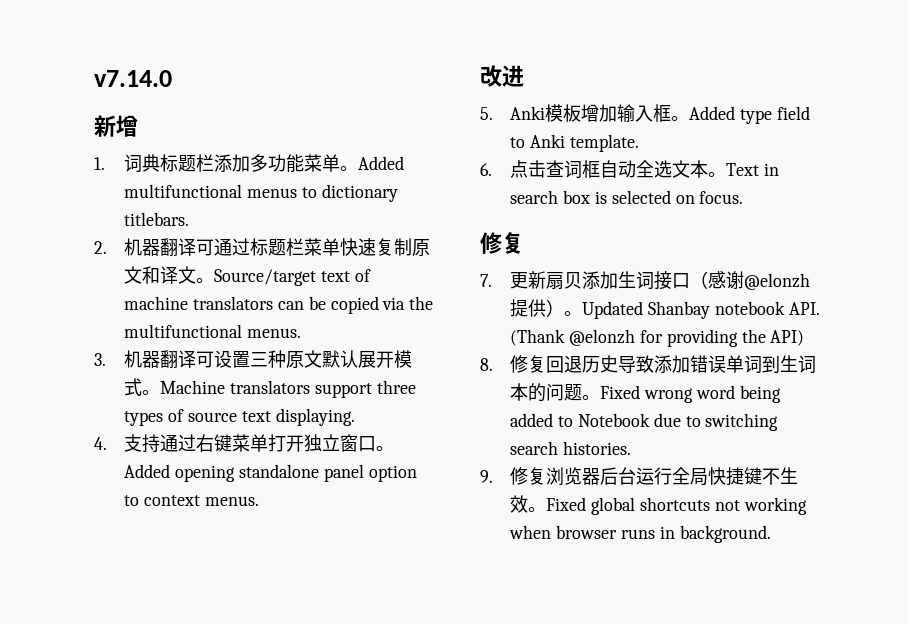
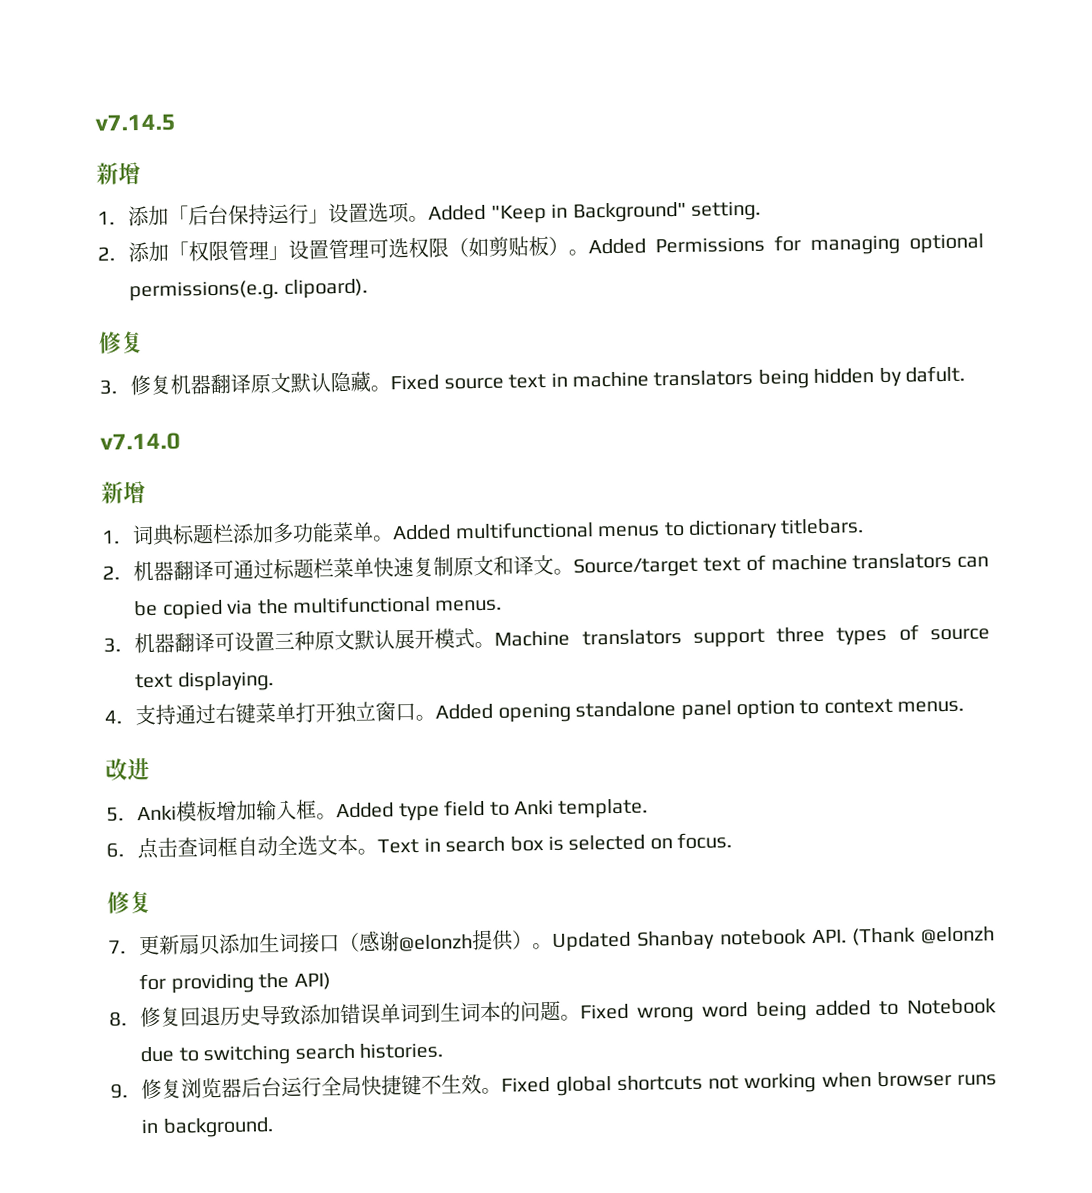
(94, 78) none -> [95,113,176,132] [96,162,141,185] [97,200,761,227] [97,233,984,263] [129,278,368,302] [98,331,144,354] [99,365,965,396] v7.14.5 // 新增 // 1.添加「后台保持运行」设置选项。Added "Keep in Background" setting. // 2.添加「权限管理」设置管理可选权限（如剪贴板）。Added Permissions for managing optional permissions(e.g. clipoard). // 修复 // 3.修复机器翻译原文默认隐藏。Fixed source text in machine translators being hidden by dafult. //

